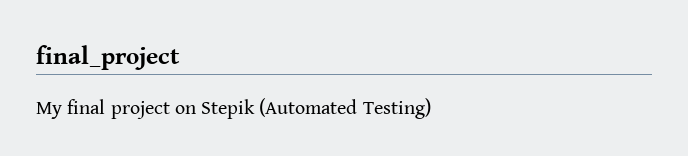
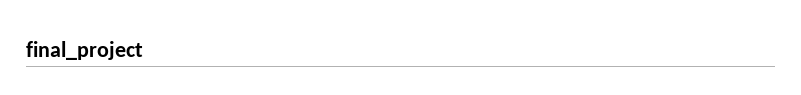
[36,98,431,119] // My final project on Stepik (Automated Testing) -> (143, 50) none

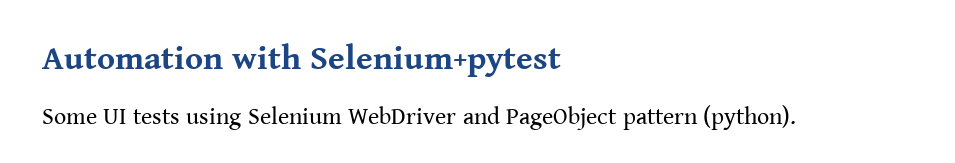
[26,41,143,60] final_project -> [42,43,562,77] [42,105,797,130] Automation with Selenium+pytest // Some UI tests using Selenium WebDriver and PageObject pattern (python).

